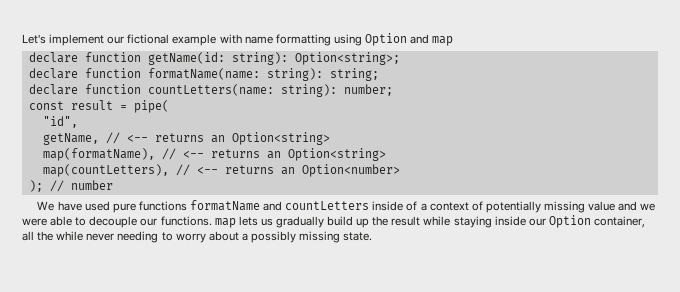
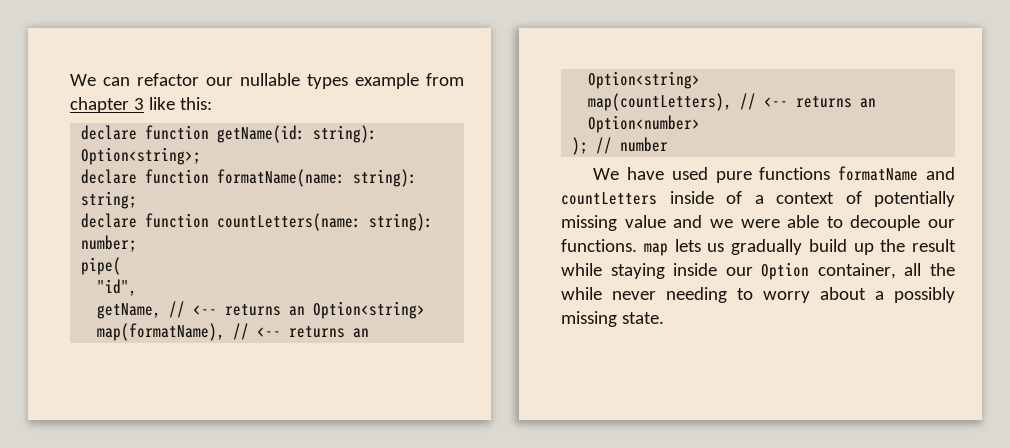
[22,33,454,46] Let's implement our fictional example with name formatting using Option and map -> [70,73,464,89] [70,97,212,113] We can refactor our nullable types example from chapter 3 like this:
[28,100,127,110] const result = -> (138, 243) none

